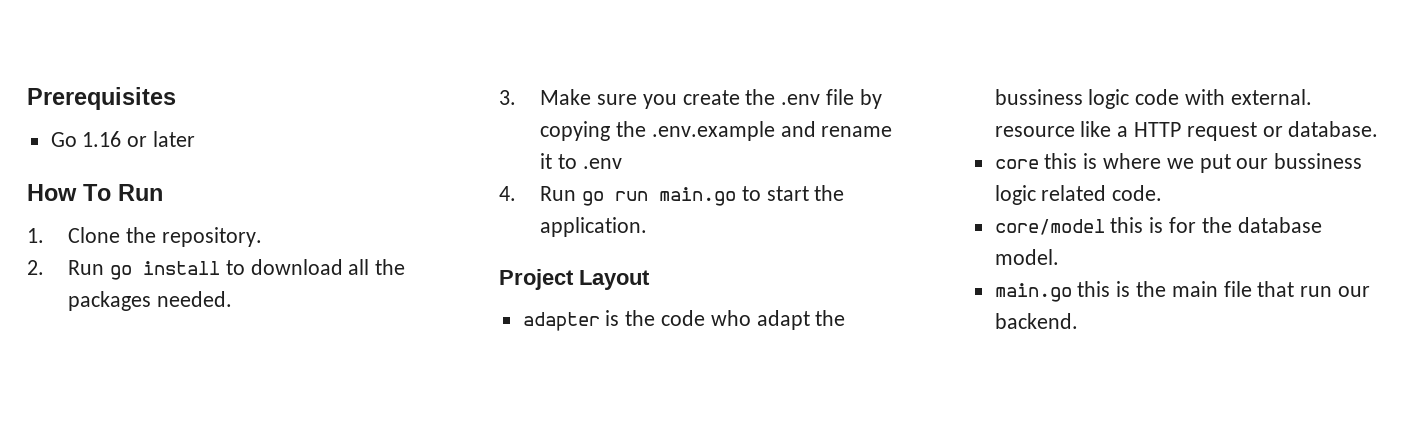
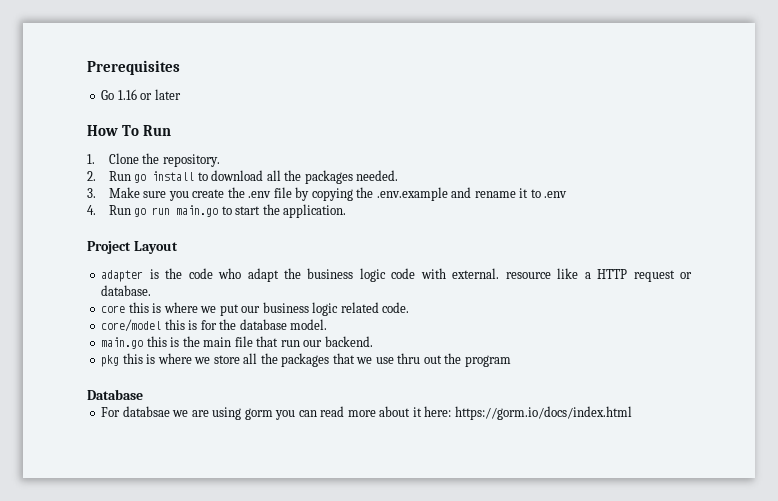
[994,89,1083,105] bussiness -> [307,268,354,279] business
[1274,153,1363,169] bussiness -> [262,302,309,313] business
(1078, 321) none -> [101,353,511,367] [87,389,143,400] [101,406,632,420] // pkg this is where we store all the packages that we use thru out the program // Database // For databsae we are using gorm you can read more about it here: https://gorm.io/docs/index.html

